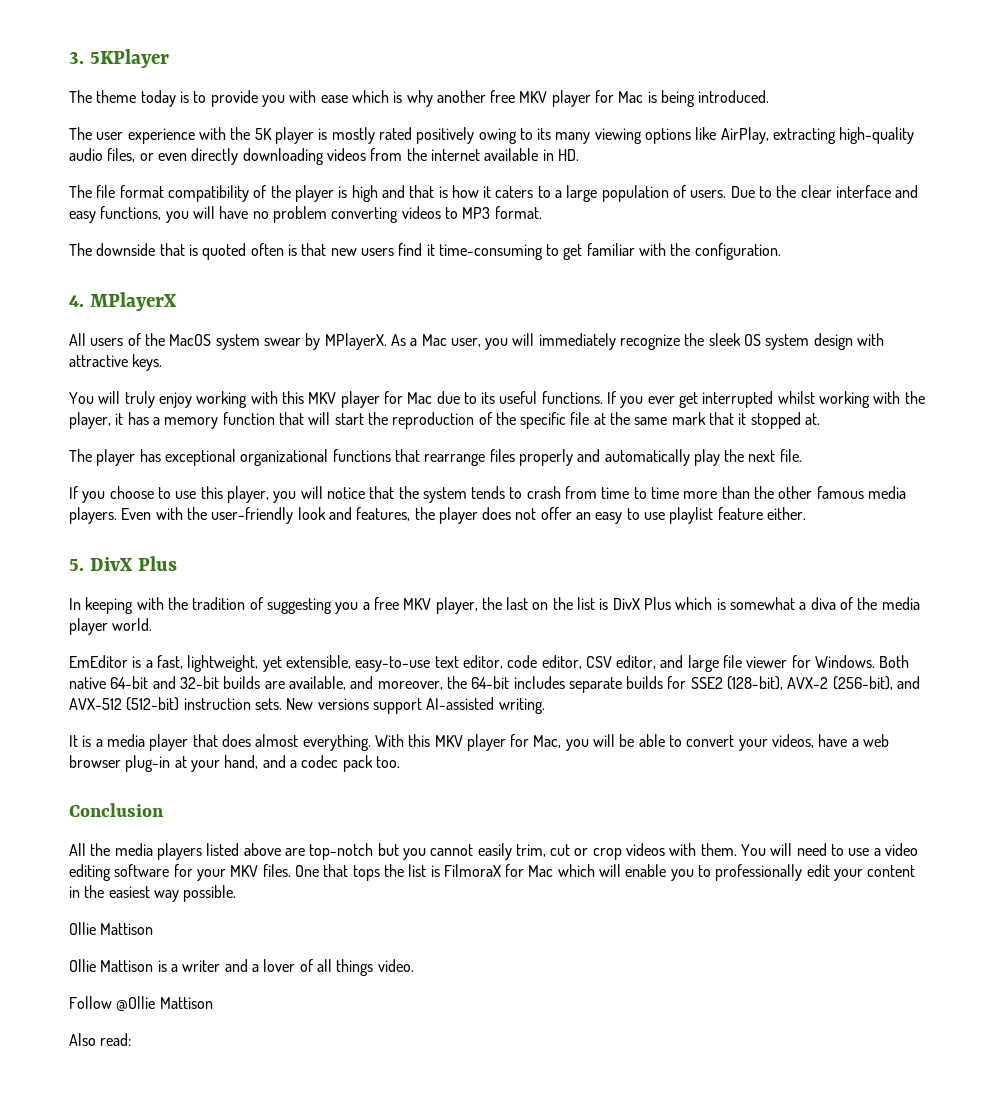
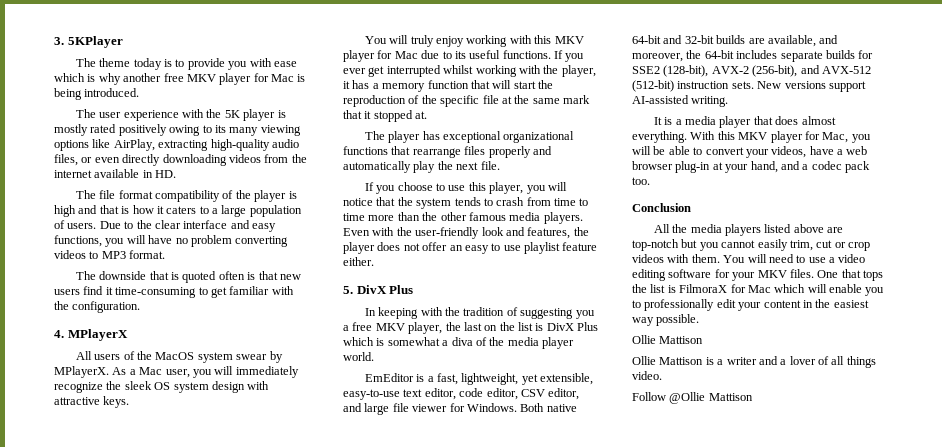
[69,1033,132,1046] // Also read: -> (753, 397) none

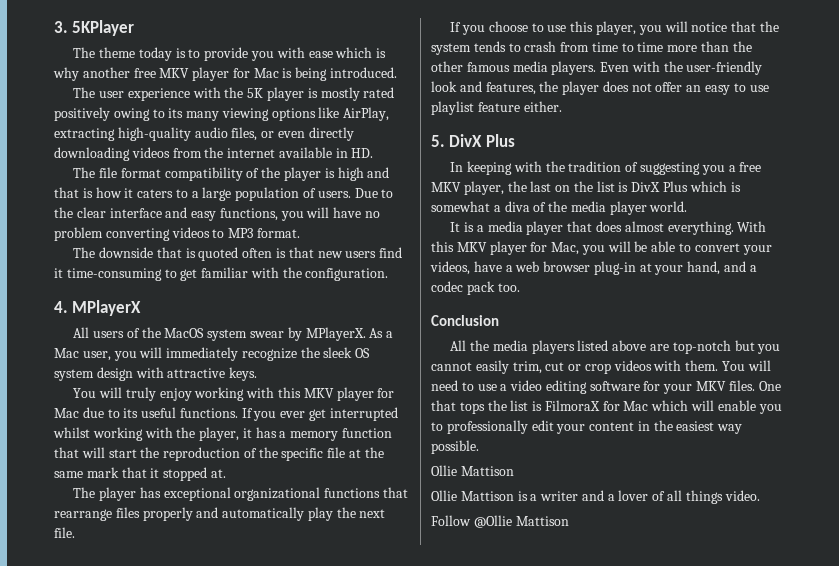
[364,373,594,385] [343,388,580,400] [343,403,577,415] [632,35,839,47] [632,50,874,62] [632,65,871,77] [632,80,866,92] [632,95,729,107] // EmEditor is a fast, lightweight, yet extensible, easy-to-use text editor, code editor, CSV editor, and large file viewer for Windows. Both native 64-bit and 32-bit builds are available, and moreover, the 64-bit includes separate builds for SSE2 (128-bit), AVX-2 (256-bit), and AVX-512 (512-bit) instruction sets. New versions support AI-assisted writing. -> (688, 206) none

